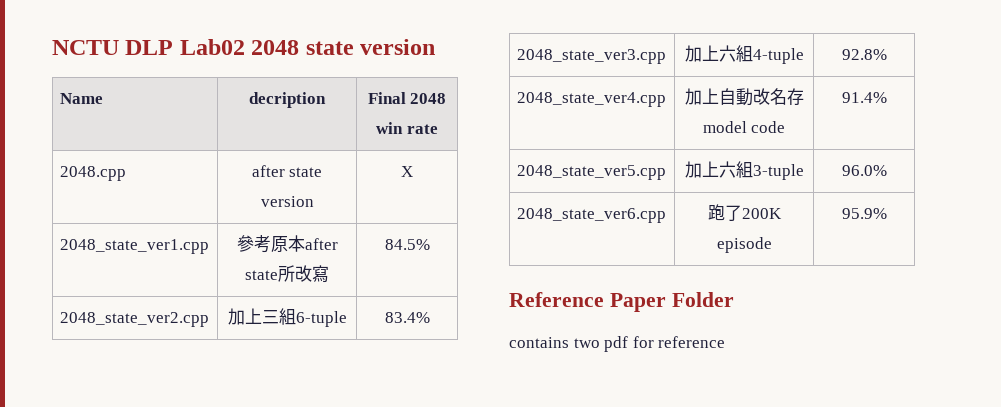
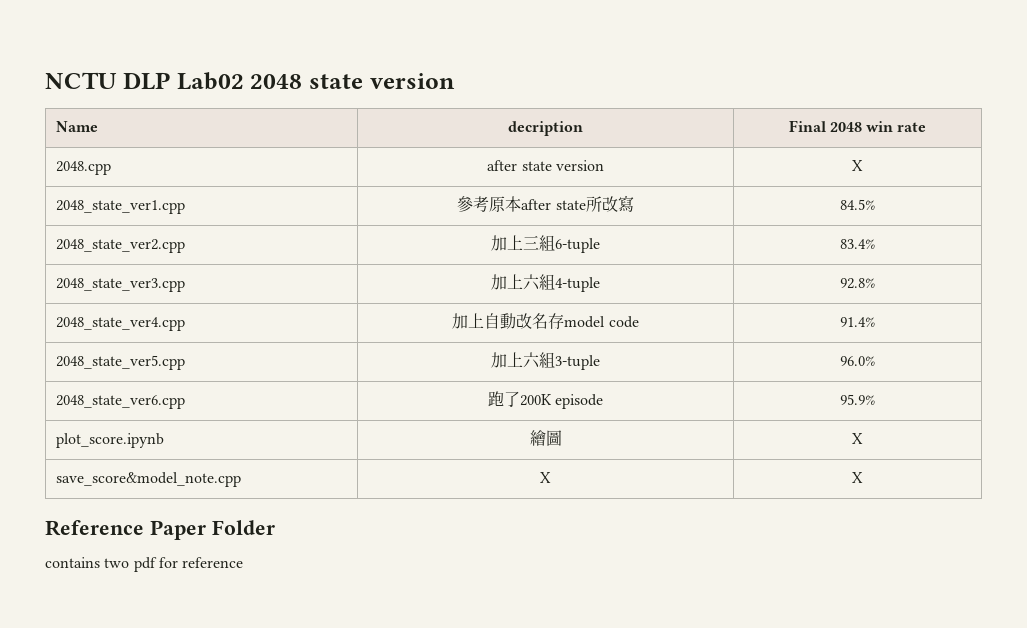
(887, 213) none -> [55,433,164,448] [529,430,562,446] [852,433,863,444] [55,472,241,487] [540,472,551,483] [852,472,863,483] // plot_score.ipynb | 繪圖 | X // save_score&model_note.cpp | X | X

